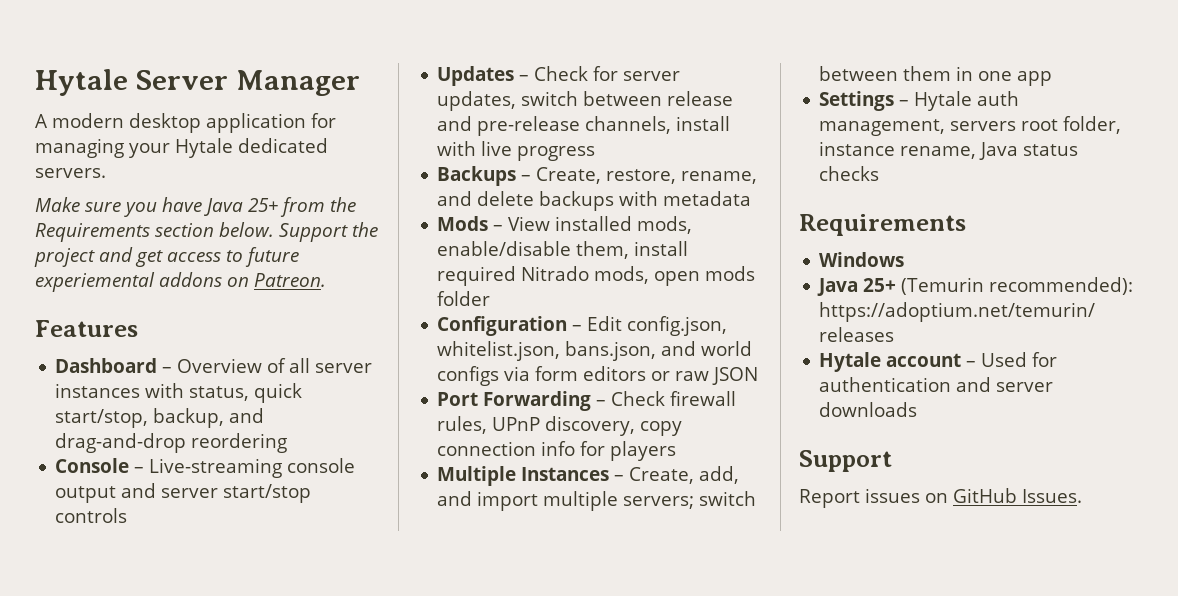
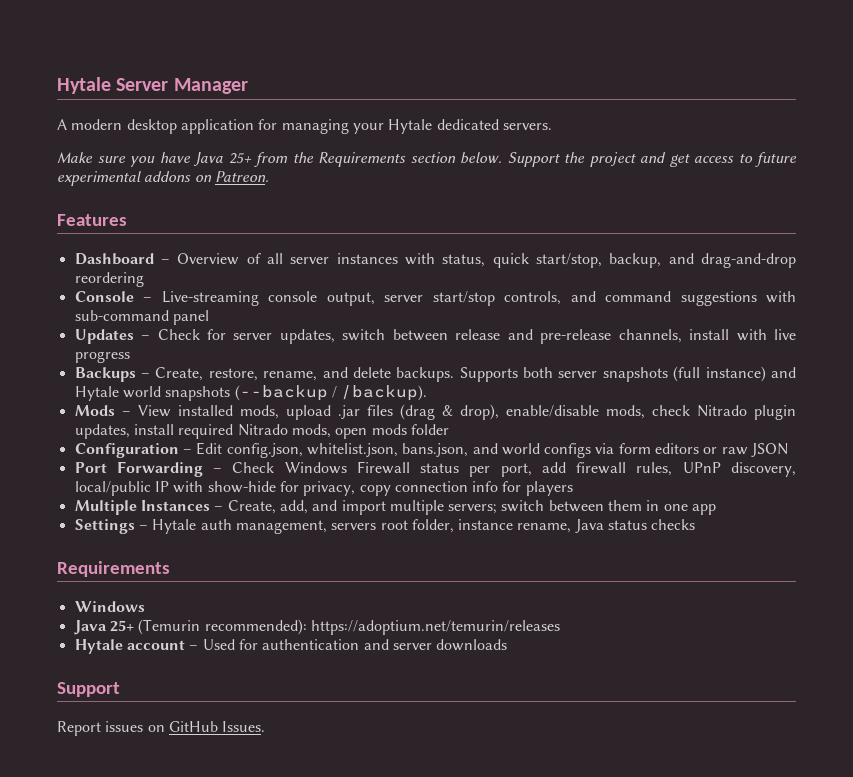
[35,272,155,292] experiemental -> [57,171,141,186] experimental
[55,483,312,503] [55,508,128,523] output and server start/stop controls -> [326,291,797,306] [74,310,209,325] output, server start/stop controls, and command suggestions with sub-command panel
[539,191,752,211] backups with metadata -> [396,366,796,382] [74,385,428,401] backups. Supports both server snapshots (full instance) and Hytale world snapshots (--backup / /backup).
[437,241,630,259] enable/disable them, -> [285,404,796,420] [74,424,130,439] upload .jar files (drag & drop), enable/disable mods, check Nitrado plugin updates,
[670,391,737,406] [437,416,636,436] firewall rules, UPnP discovery, -> [284,461,796,477] [74,481,356,496] Windows Firewall status per port, add firewall rules, UPnP discovery, local/public IP with show-hide for privacy,

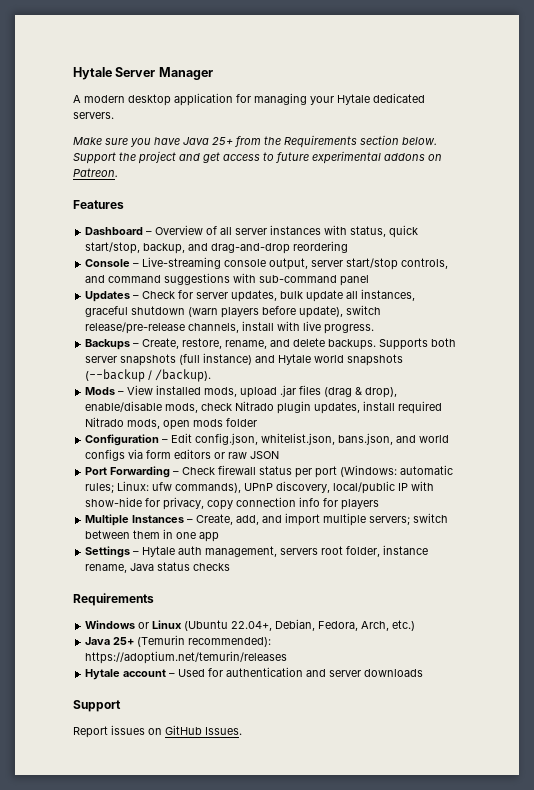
[342,329,612,344] switch between release and pre-release -> [280,289,416,302] [85,305,382,318] [85,322,186,334] bulk update all instances, graceful shutdown (warn players before update), switch release/pre-release
[74,351,130,363] progress -> [324,324,375,334] progress.
[284,461,673,477] Windows Firewall status per port, add firewall rules, -> [218,465,454,478] [85,481,242,493] firewall status per port (Windows: automatic rules; Linux: ufw commands),
(145, 606) none -> [138,619,416,631] or Linux (Ubuntu 22.04+, Debian, Fedora, Arch, etc.)

